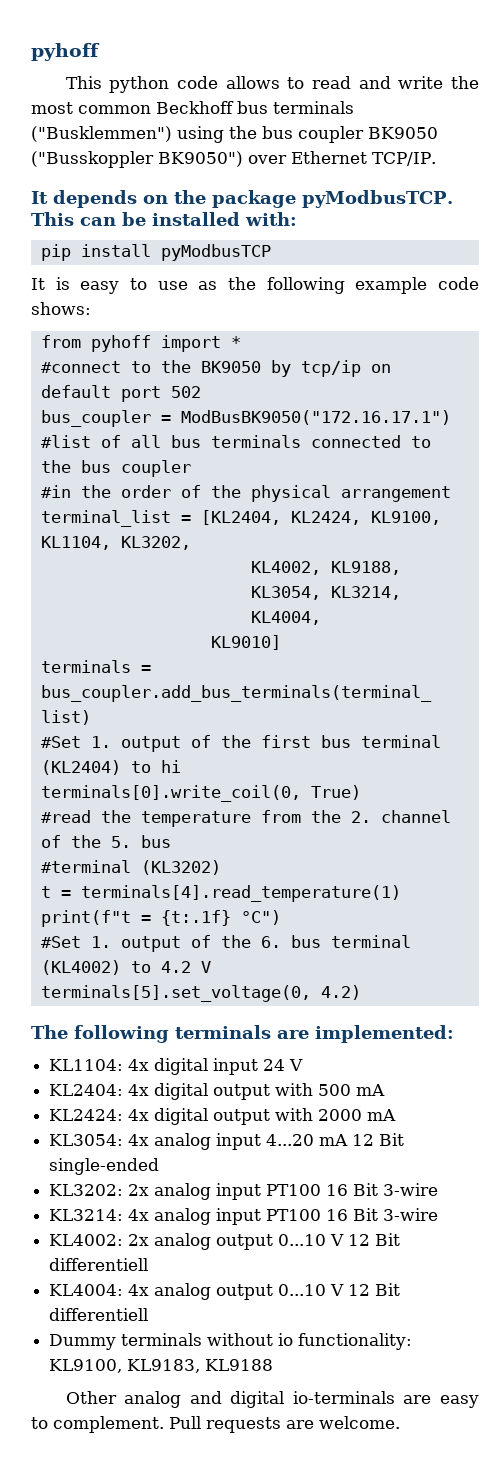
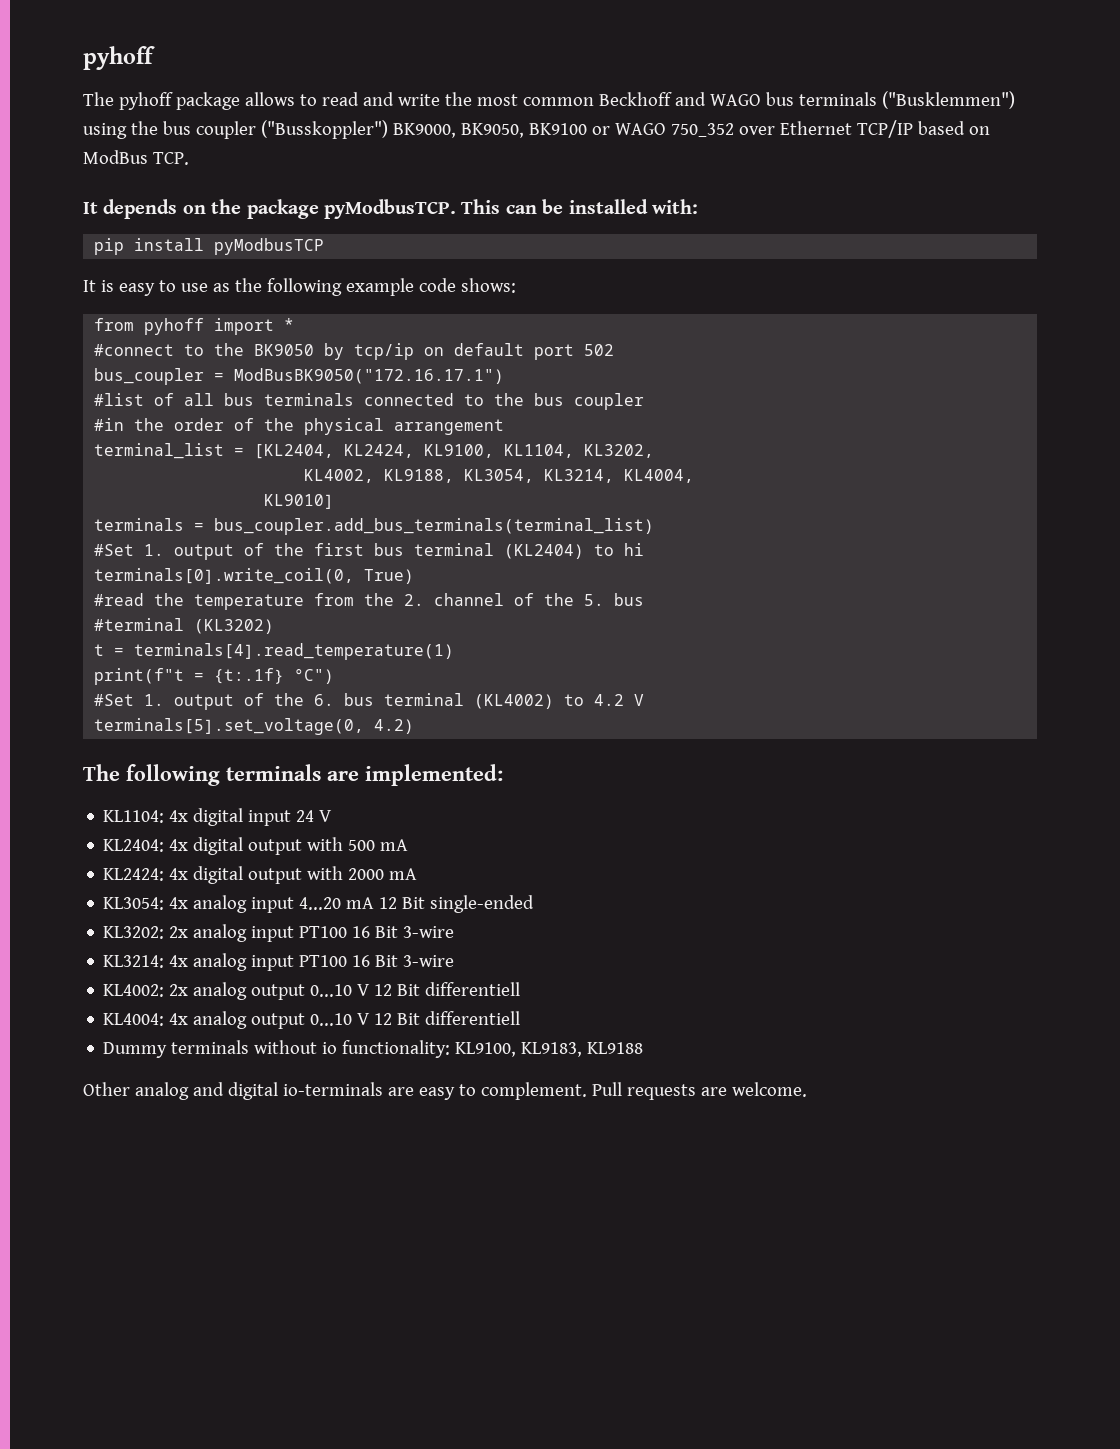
[65,76,218,93] This python code -> [83,92,240,110] The pyhoff package
(234, 107) none -> [674,92,761,106] and WAGO
[368,127,438,139] [31,151,436,168] BK9050 ("Busskoppler BK9050") over Ethernet TCP/IP. -> [260,120,990,139] [83,150,189,165] ("Busskoppler") BK9000, BK9050, BK9100 or WAGO 750_352 over Ethernet TCP/IP based on ModBus TCP.

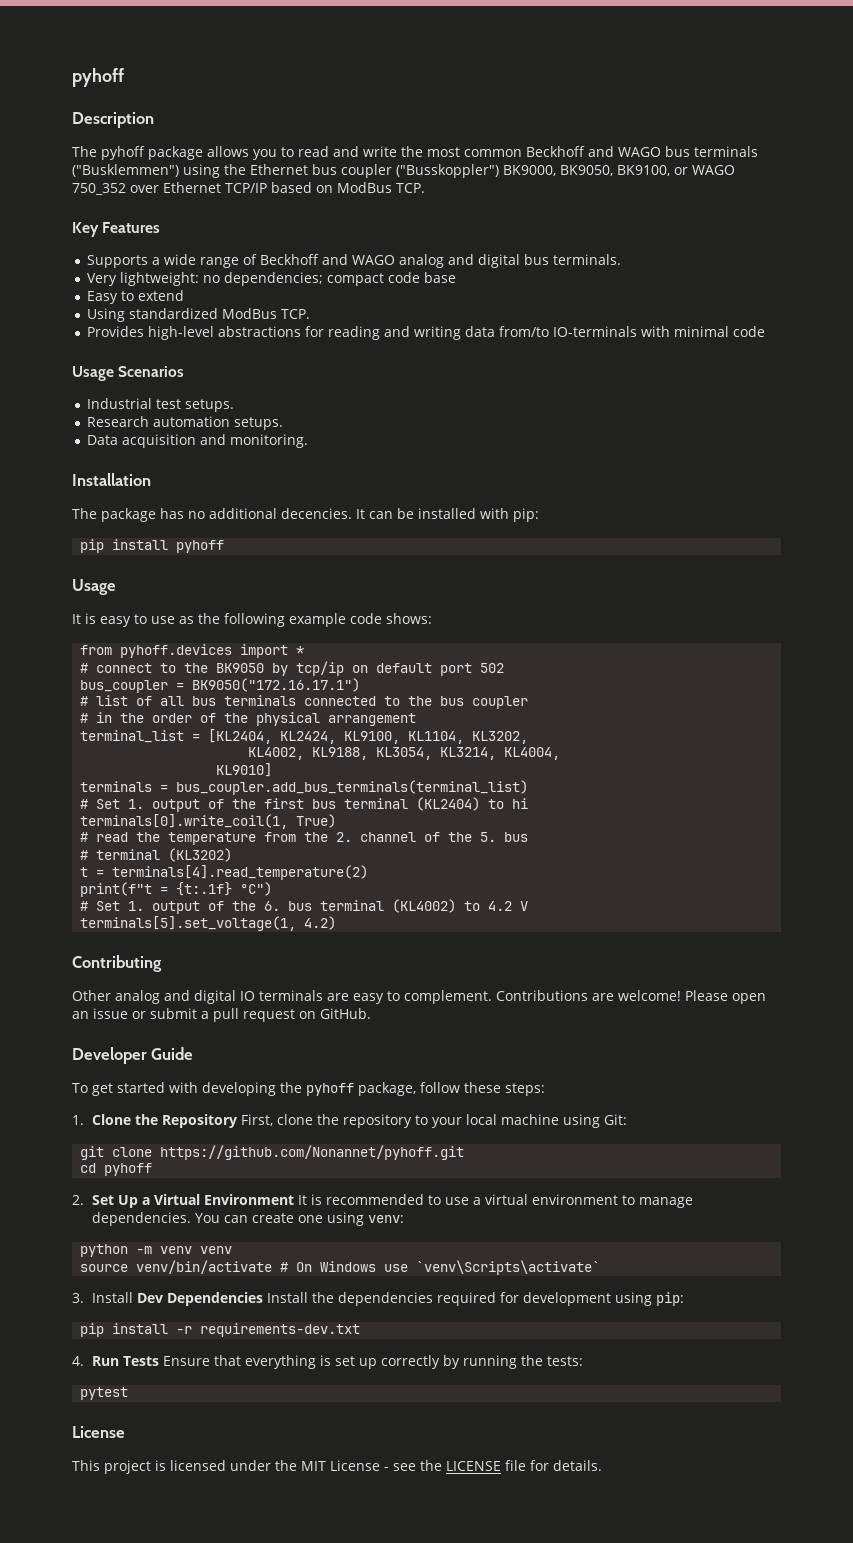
[83,46,155,70] pyhoff -> [72,68,124,87] [72,112,154,128] pyhoff // Description
(295, 99) none -> [253,149,277,160] you
(158, 128) none -> [250,164,308,175] Ethernet
[528,123,587,135] BK9100 -> [617,165,670,176] BK9100,
[83,199,501,219] It depends on the package pyModbusTCP. This -> [72,222,161,237] [87,254,622,268] [87,272,457,286] [87,290,185,304] [87,308,311,322] [87,326,766,340] [72,366,185,381] [87,398,235,412] [87,416,284,430] [87,434,309,448] [72,473,151,486] [72,508,365,522] Key Features // Supports a wide range of Beckhoff and WAGO analog and digital bus terminals. // Very lightweight: no dependencies; compact code base // Easy to extend // Using standardized ModBus TCP. // Provides high-level abstractions for reading and writing data from/to IO-terminals with minimal code // Usage Scenarios // Industrial test setups. // Research automation setups. // Data acquisition and monitoring. // Installation // The package has no additional decencies. It
[651,199,698,214] [94,238,325,255] with: // pip install pyModbusTCP -> [480,508,539,522] [80,539,225,553] [72,579,116,595] with pip: // pip install pyhoff // Usage
[144,318,205,335] pyhoff -> [120,644,233,658] pyhoff.devices
[94,344,175,356] #connect -> [80,663,153,673] # connect
[234,368,505,384] [94,393,145,406] ModBusBK9050("172.16.17.1") // #list -> [192,678,361,692] [80,695,129,706] BK9050("172.16.17.1") // # list
[94,418,125,431] #in -> [80,712,113,723] # in
[94,544,135,556] #Set -> [80,799,121,809] # Set
[94,568,355,584] terminals[0].write_coil(0, -> [80,814,289,829] terminals[0].write_coil(1,
[94,593,145,606] #read -> [80,832,129,842] # read
[94,618,185,631] #terminal -> [80,849,161,860] # terminal
[134,643,455,660] terminals[4].read_temperature(1) -> [112,865,369,880] terminals[4].read_temperature(2)
[94,694,135,706] #Set -> [80,901,121,911] # Set
[94,718,365,735] terminals[5].set_voltage(0, -> [80,916,297,931] terminals[5].set_voltage(1,
[83,764,503,786] [103,808,333,826] [103,837,409,855] [103,866,418,884] [103,895,535,913] [103,924,455,942] [103,953,455,971] [103,982,521,1000] [103,1011,521,1029] [103,1040,644,1058] The following terminals are implemented: // KL1104: 4x digital input 24 V // KL2404: 4x digital output with 500 mA // KL2424: 4x digital output with 2000 mA // KL3054: 4x analog input 4...20 mA 12 Bit single-ended // KL3202: 2x analog input PT100 16 Bit 3-wire // KL3214: 4x analog input PT100 16 Bit 3-wire // KL4002: 2x analog output 0...10 V 12 Bit differentiell // KL4004: 4x analog output 0...10 V 12 Bit differentiell // Dummy terminals without io functionality: KL9100, KL9183, KL9188 -> [72,955,162,972] Contributing
[282,1082,383,1096] io-terminals -> [240,990,323,1001] IO terminals
[591,1082,807,1100] Pull requests are welcome. -> [496,990,766,1004] [72,1008,371,1022] [72,1047,194,1064] [72,1082,545,1096] [72,1114,628,1128] [80,1145,465,1160] [80,1163,153,1176] [72,1194,694,1208] [92,1212,405,1226] [80,1244,233,1257] [80,1260,601,1275] [72,1292,685,1306] [80,1323,361,1337] [72,1355,584,1369] [80,1387,129,1400] [72,1426,125,1438] [72,1460,602,1474] Contributions are welcome! Please open an issue or submit a pull request on GitHub. // Developer Guide // To get started with developing the pyhoff package, follow these steps: // 1. Clone the Repository First, clone the repository to your local machine using Git: // git clone https://github.com/Nonannet/pyhoff.git // cd pyhoff // 2. Set Up a Virtual Environment It is recommended to use a virtual environment to manage dependencies. You can create one using venv: // python -m venv venv // source venv/bin/activate # On Windows use `venv\Scripts\activate` // 3. Install Dev Dependencies Install the dependencies required for development using pip: // pip install -r requirements-dev.txt // 4. Run Tests Ensure that everything is set up correctly by running the tests: // pytest // License // This project is licensed under the MIT License - see the LICENSE file for details.

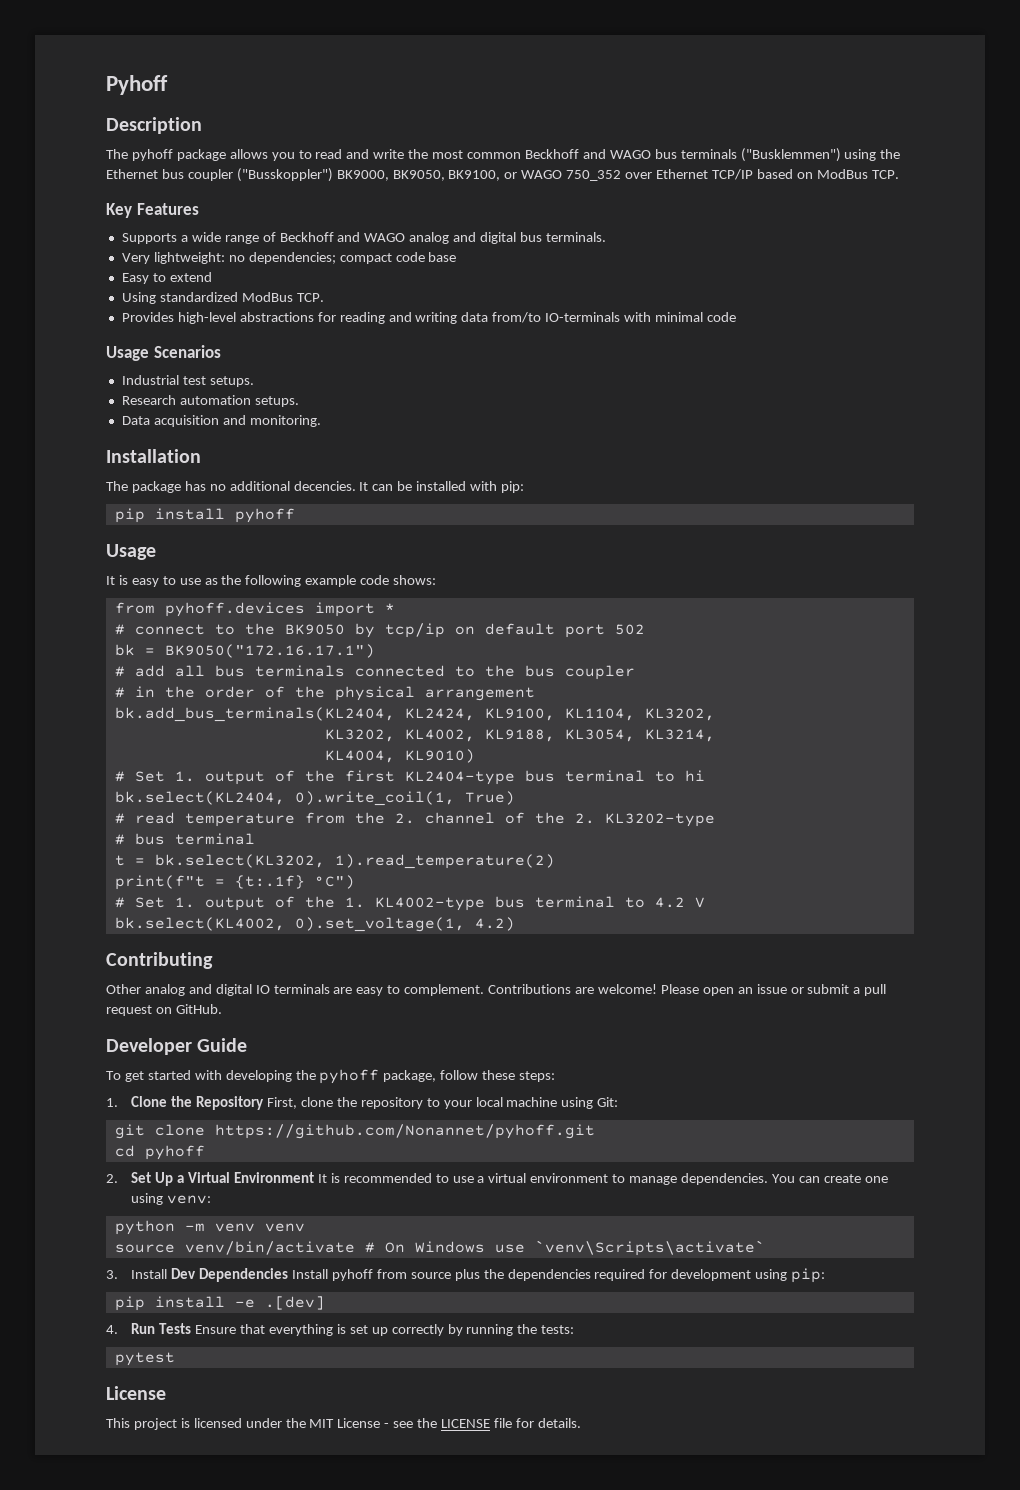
[72,68,124,87] pyhoff -> [106,75,168,95] Pyhoff
[80,680,169,693] bus_coupler -> [114,644,135,656] bk
[96,695,153,706] list of -> [134,665,165,677] add
[80,729,273,744] terminal_list = [KL2404, -> [114,707,395,722] bk.add_bus_terminals(KL2404,
(529, 737) none -> [324,729,395,742] KL3202,
(497, 753) none -> (715, 735) //
[216,763,273,777] [80,780,529,795] // KL9010] // terminals = bus_coupler.add_bus_terminals(terminal_list) -> [404,749,475,763] KL9010)
[312,797,481,811] bus terminal (KL2404) -> [404,770,645,785] KL2404-type bus terminal
[80,814,289,829] terminals[0].write_coil(1, -> [114,791,455,806] bk.select(KL2404, 0).write_coil(1,
[136,832,161,842] the -> (175, 818) none
[480,832,529,842] [80,848,233,862] 5. bus // # terminal (KL3202) -> [574,813,715,827] [114,833,255,845] 2. KL3202-type // # bus terminal
[112,865,369,880] terminals[4].read_temperature(2) -> [154,854,555,869] bk.select(KL3202, 1).read_temperature(2)
[264,899,457,913] 6. bus terminal (KL4002) -> [344,896,615,911] 1. KL4002-type bus terminal
[80,916,297,931] terminals[5].set_voltage(1, -> [114,917,465,932] bk.select(KL4002, 0).set_voltage(1,
(309, 1297) none -> [331,1269,480,1281] pyhoff from source plus
[176,1323,361,1337] -r requirements-dev.txt -> [234,1296,325,1310] -e .[dev]

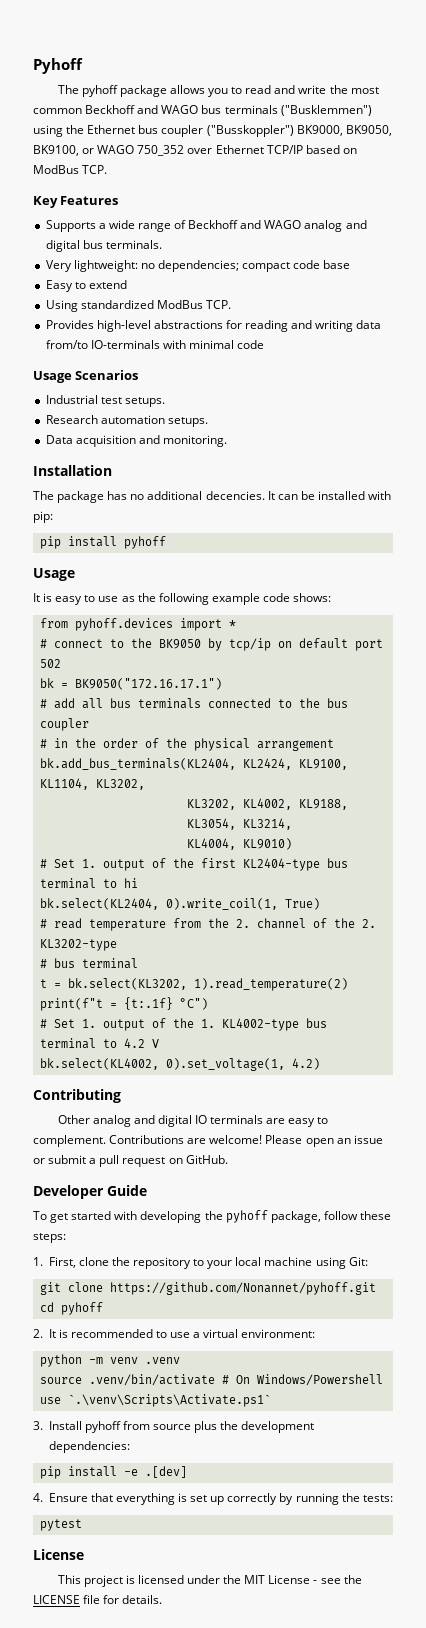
[106,117,202,134] // Description -> (83, 66) none
[131,1096,265,1110] Clone the Repository -> (43, 1261) none
[131,1172,314,1186] Set Up a Virtual Environment -> (43, 1333) none
[530,1173,888,1185] [131,1193,212,1205] environment to manage dependencies. You can create one using venv: -> [241,1329,316,1338] environment:
[264,1223,305,1232] [114,1241,355,1255] venv // source venv/bin/activate -> [144,1357,180,1364] [39,1374,215,1386] .venv // source .venv/bin/activate
[414,1240,765,1256] Windows use `venv\Scripts\activate` -> [256,1374,383,1386] [39,1394,271,1407] Windows/Powershell use `.\venv\Scripts\Activate.ps1`
[171,1268,329,1282] Dev Dependencies Install -> (82, 1425) none
[507,1268,826,1283] dependencies required for development using pip: -> [241,1421,315,1433] [48,1441,130,1453] development dependencies:
[131,1323,192,1334] Run Tests -> (43, 1497) none

